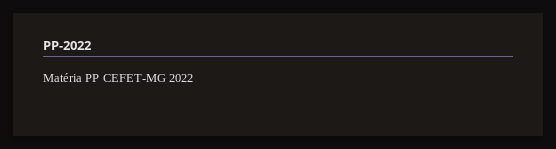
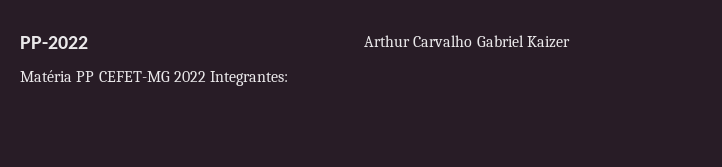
(194, 78) none -> [210,71,289,86] [364,35,570,48] Integrantes: Arthur Carvalho Gabriel Kaizer

